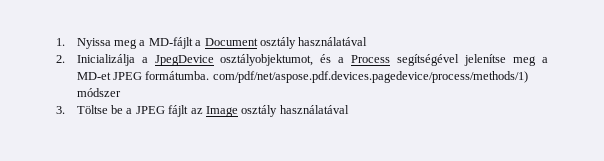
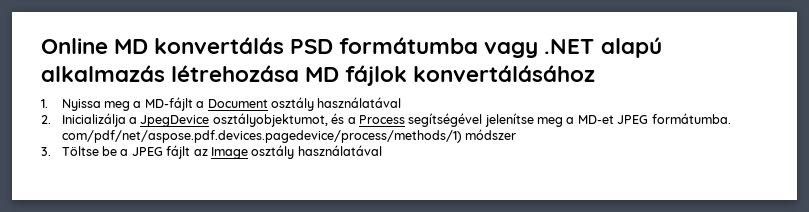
(56, 42) none -> [41,37,662,58] [41,65,596,86] Online MD konvertálás PSD formátumba vagy .NET alapú alkalmazás létrehozása MD fájlok konvertálásához //

